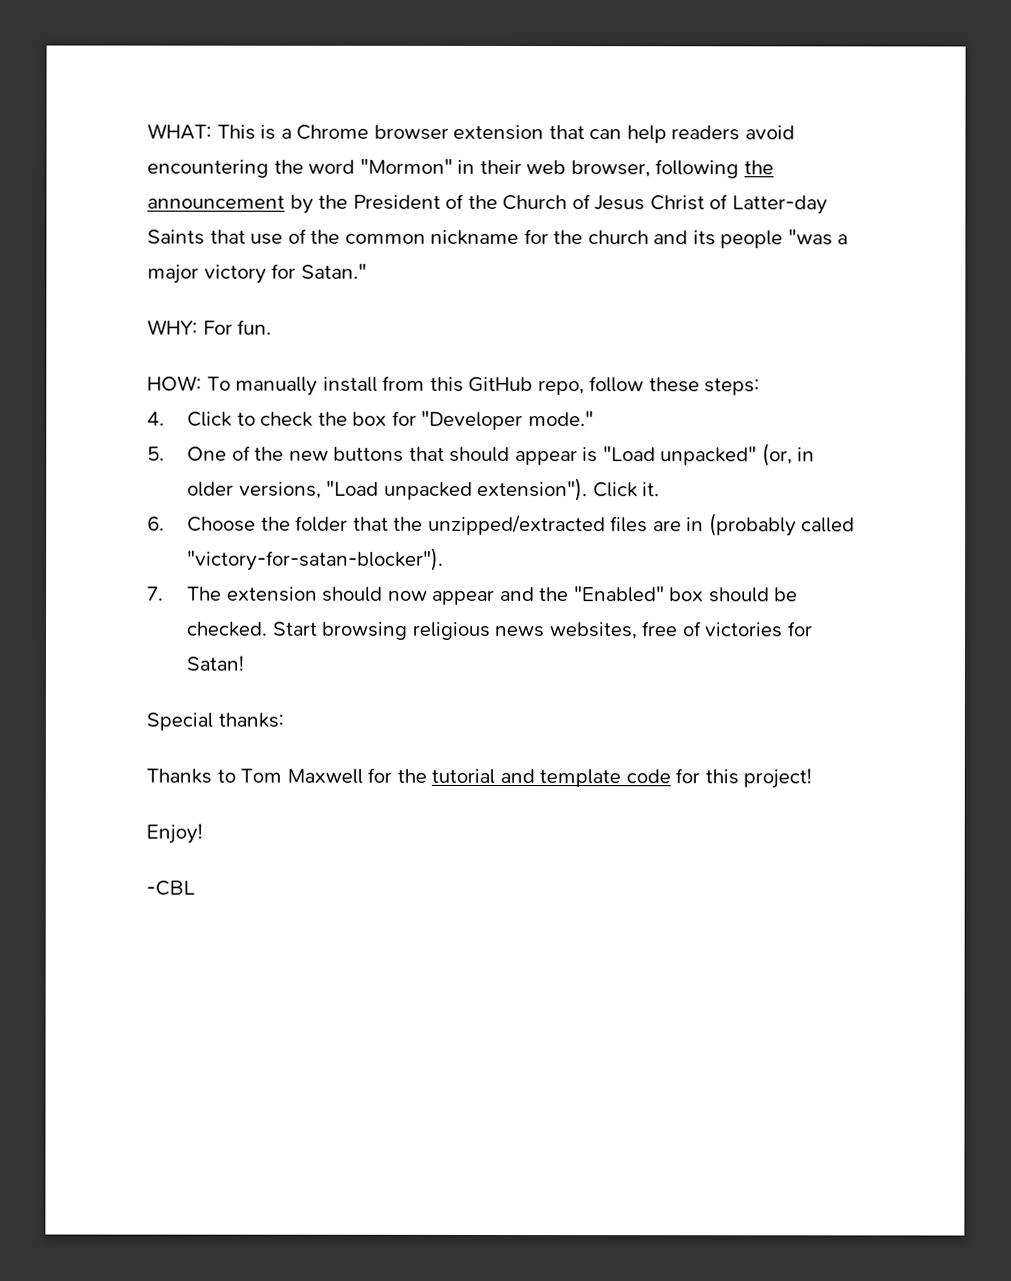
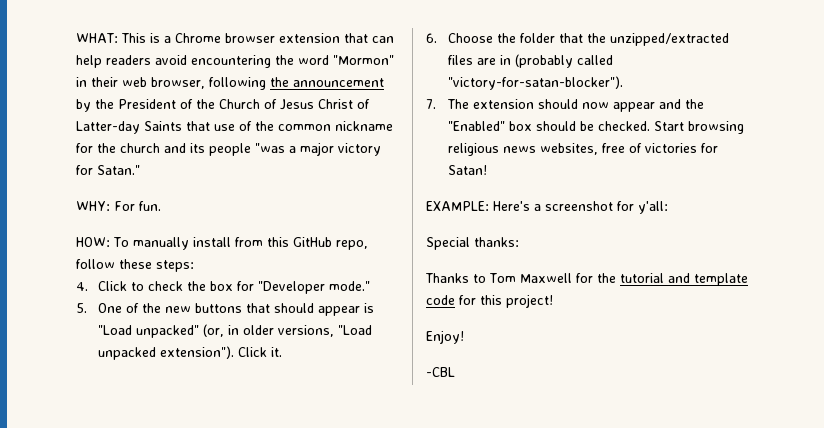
(245, 663) none -> [426,201,668,214] // EXAMPLE: Here's a screenshot for y'all:

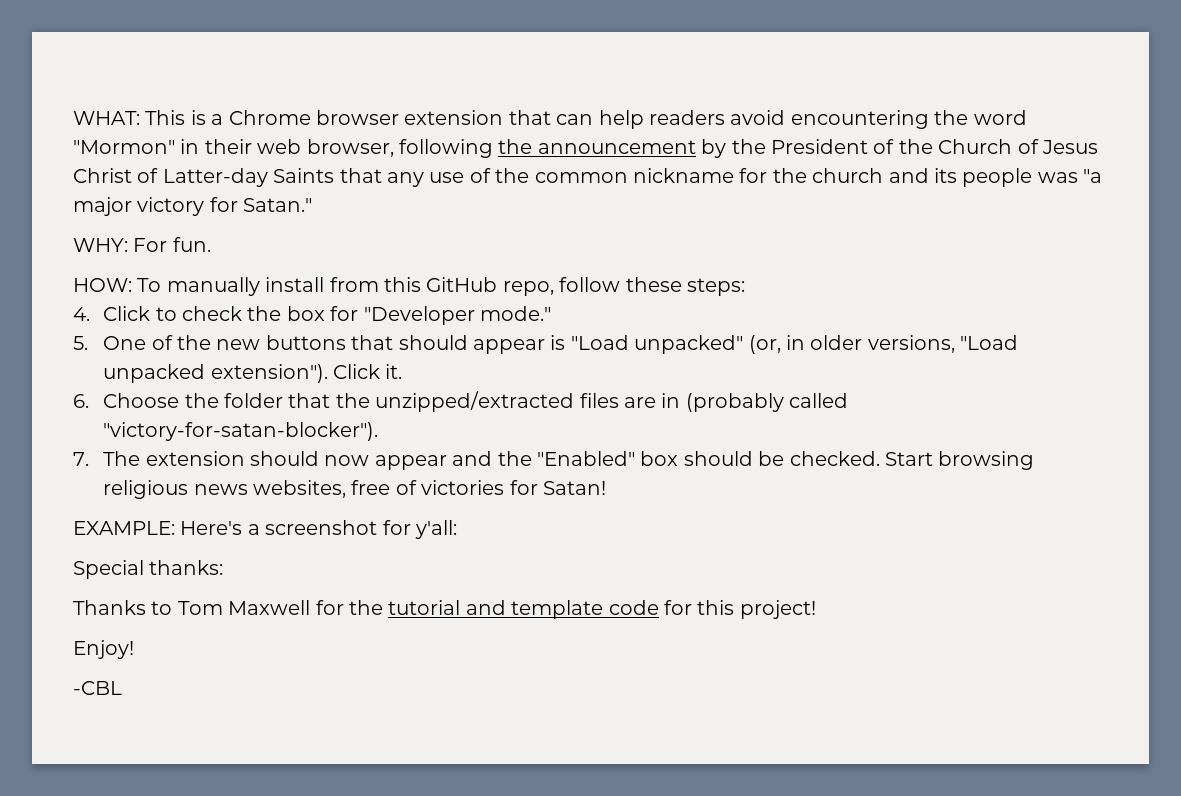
(210, 126) none -> [387,172,424,187] any
[255,143,296,153] "was a -> [1037,169,1103,183] was "a

